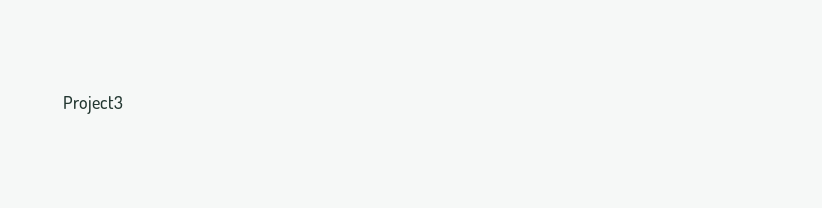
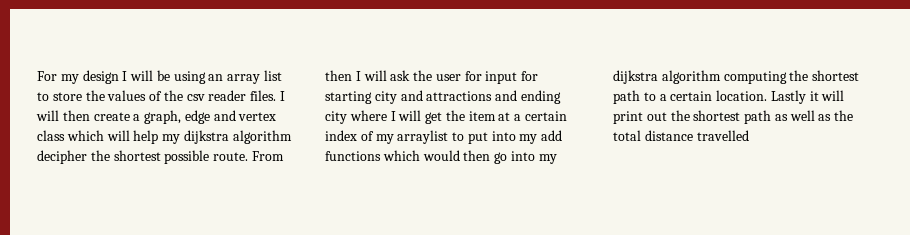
[63,96,123,114] Project3 -> [37,70,283,84] [37,90,286,101] [36,110,277,124] [37,130,292,144] [37,150,284,164] [325,70,539,84] [325,90,561,104] [325,110,568,124] [325,130,563,144] [325,150,557,164] [613,70,860,84] [613,90,845,104] [613,110,854,124] [613,130,749,141] For my design I will be using an array list to store the values of the csv reader files. I will then create a graph, edge and vertex class which will help my dijkstra algorithm decipher the shortest possible route. From then I will ask the user for input for starting city and attractions and ending city where I will get the item at a certain index of my arraylist to put into my add functions which would then go into my dijkstra algorithm computing the shortest path to a certain location. Lastly it will print out the shortest path as well as the total distance travelled

